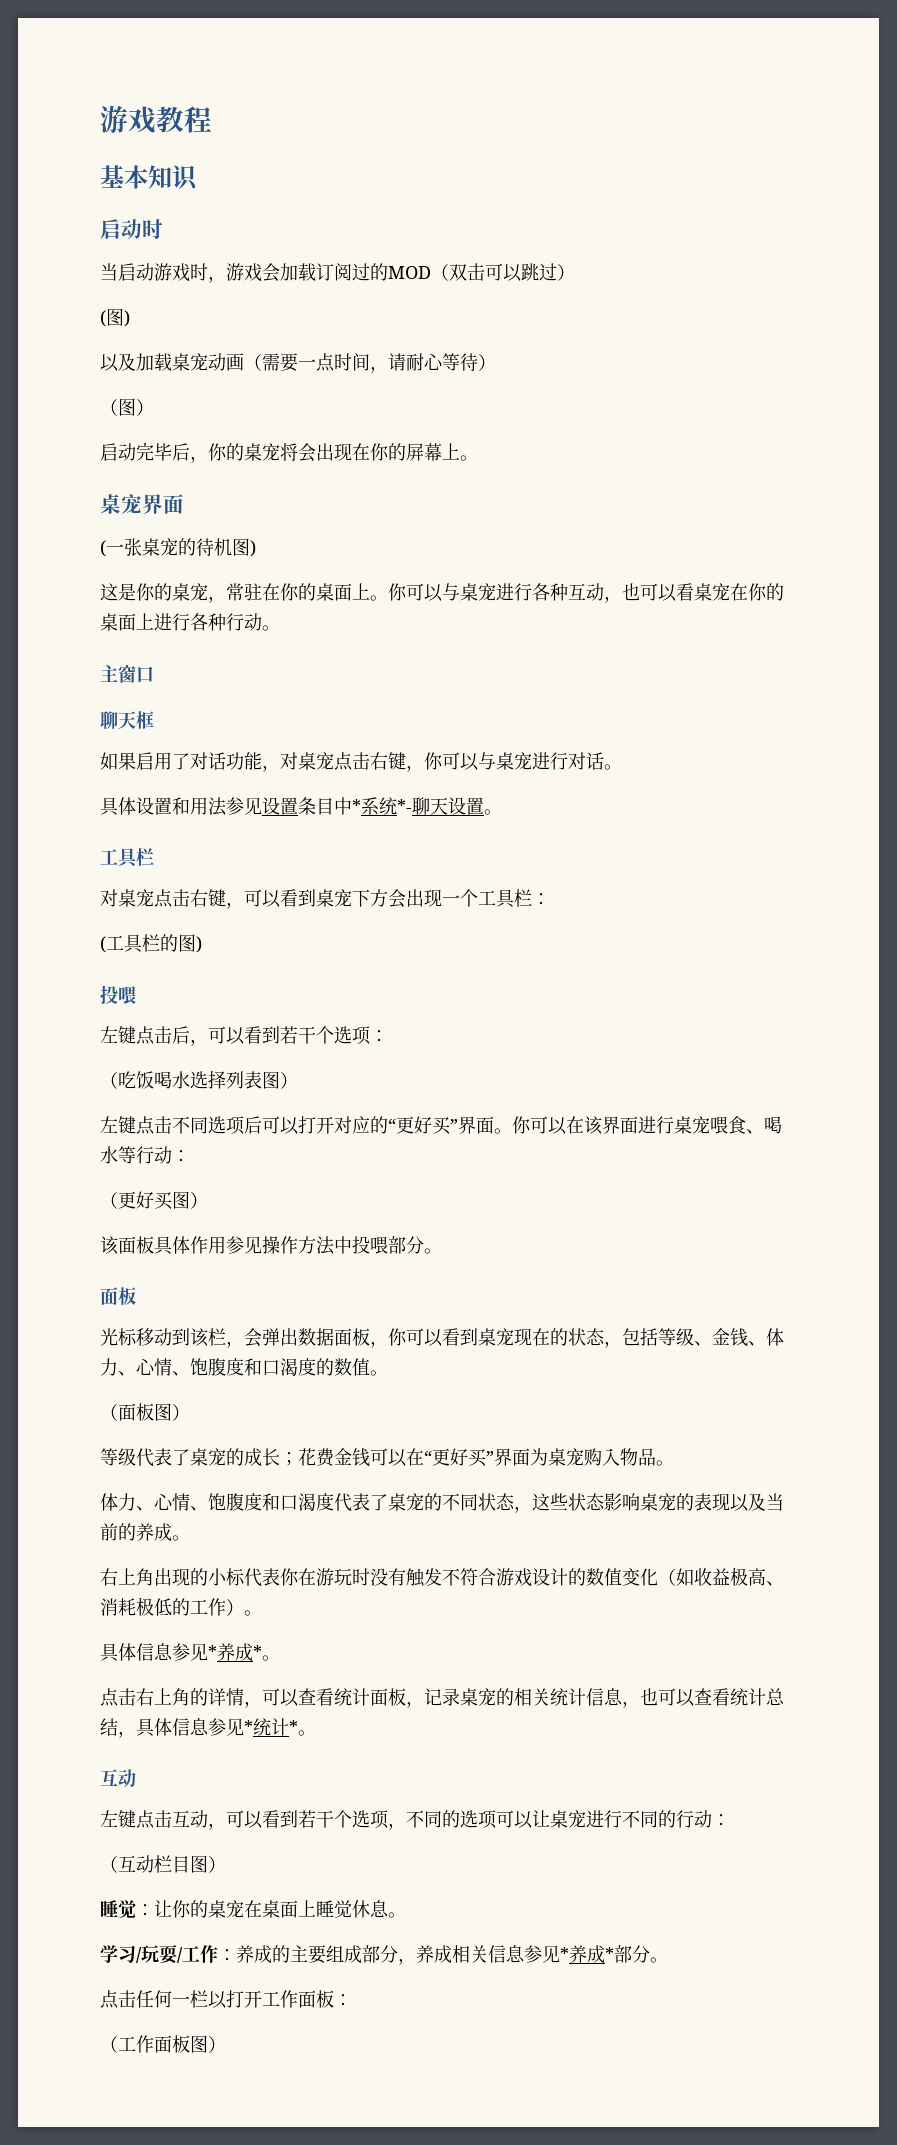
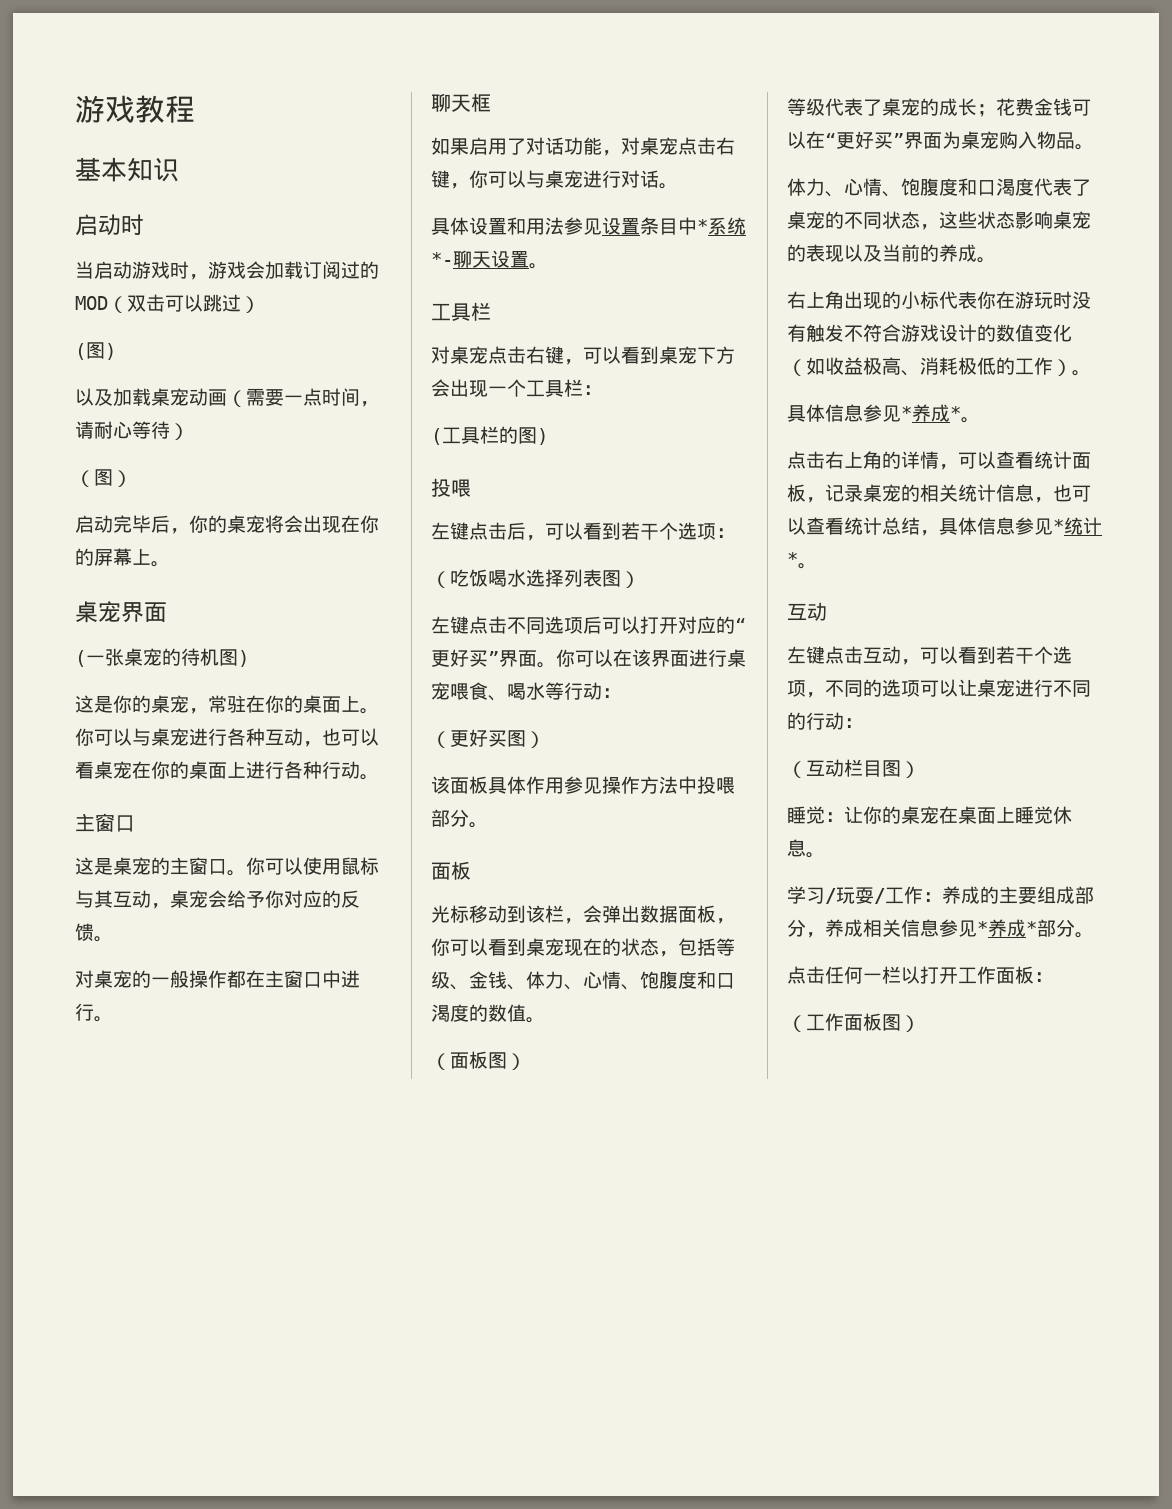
(154, 674) none -> [75,857,379,876] [75,890,360,909] [75,923,113,942] [75,970,360,988] [75,1003,113,1022] // 这是桌宠的主窗口。你可以使用鼠标与其互动，桌宠会给予你对应的反馈。 // 对桌宠的一般操作都在主窗口中进行。

